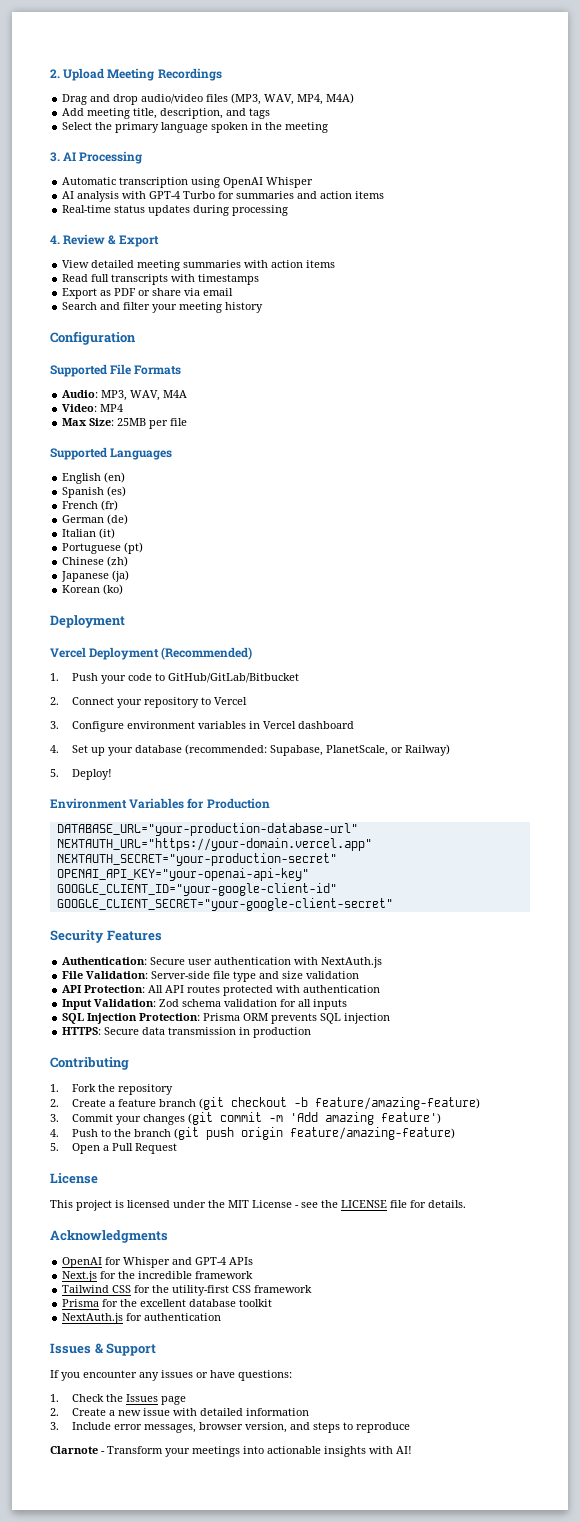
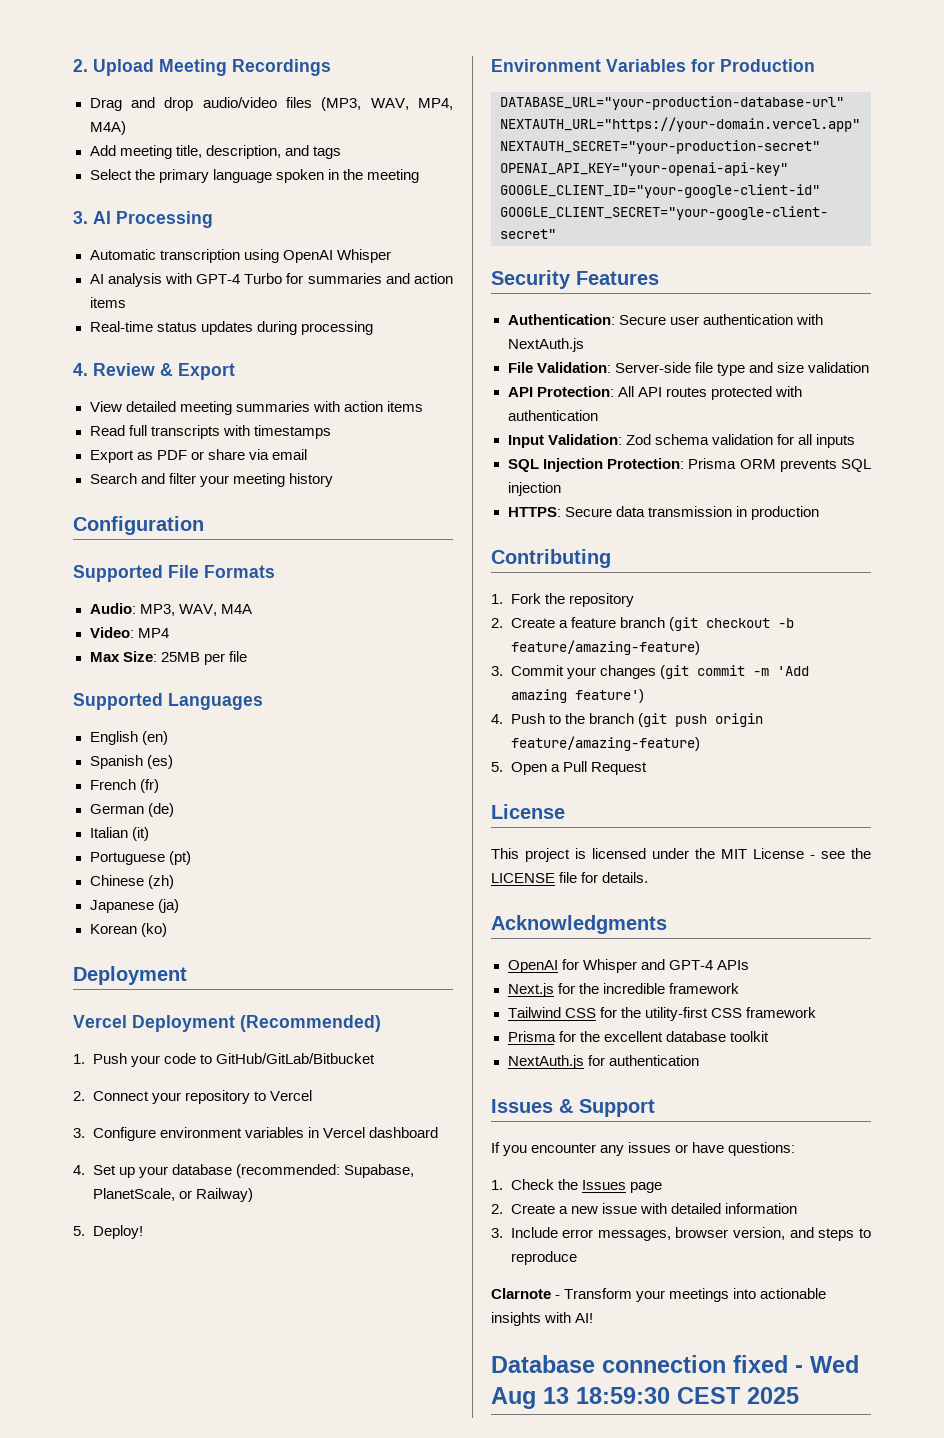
(412, 1450) none -> [491,1355,859,1373] [491,1387,799,1409] // Database connection fixed - Wed Aug 13 18:59:30 CEST 2025

